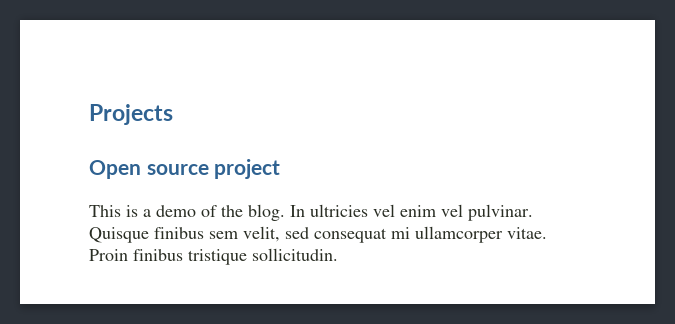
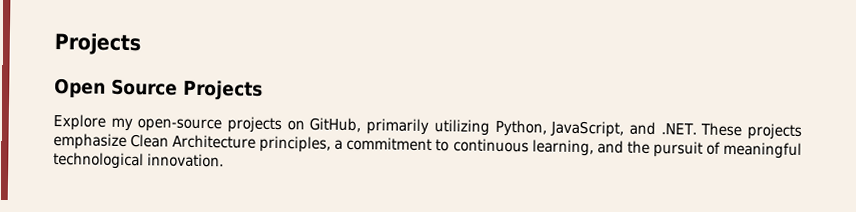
[146,159,281,179] [89,204,533,221] [89,226,547,243] [89,248,338,265] source project // This is a demo of the blog. In ultricies vel enim vel pulvinar. Quisque finibus sem velit, sed consequat mi ullamcorper vitae. Proin finibus tristique sollicitudin. -> [111,78,263,101] [53,114,803,140] [53,133,803,159] [53,152,225,170] Source Projects // Explore my open-source projects on GitHub, primarily utilizing Python, JavaScript, and .NET. These projects emphasize Clean Architecture principles, a commitment to continuous learning, and the pursuit of meaningful technological innovation.

